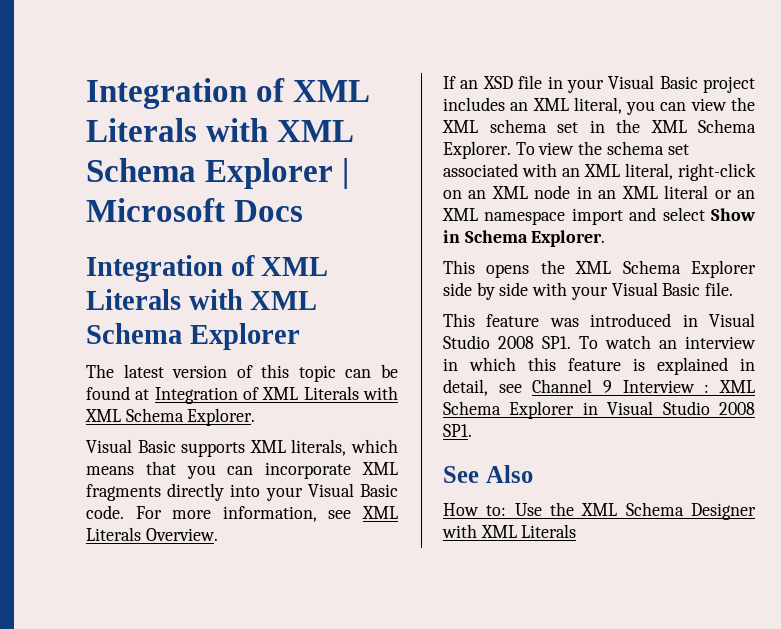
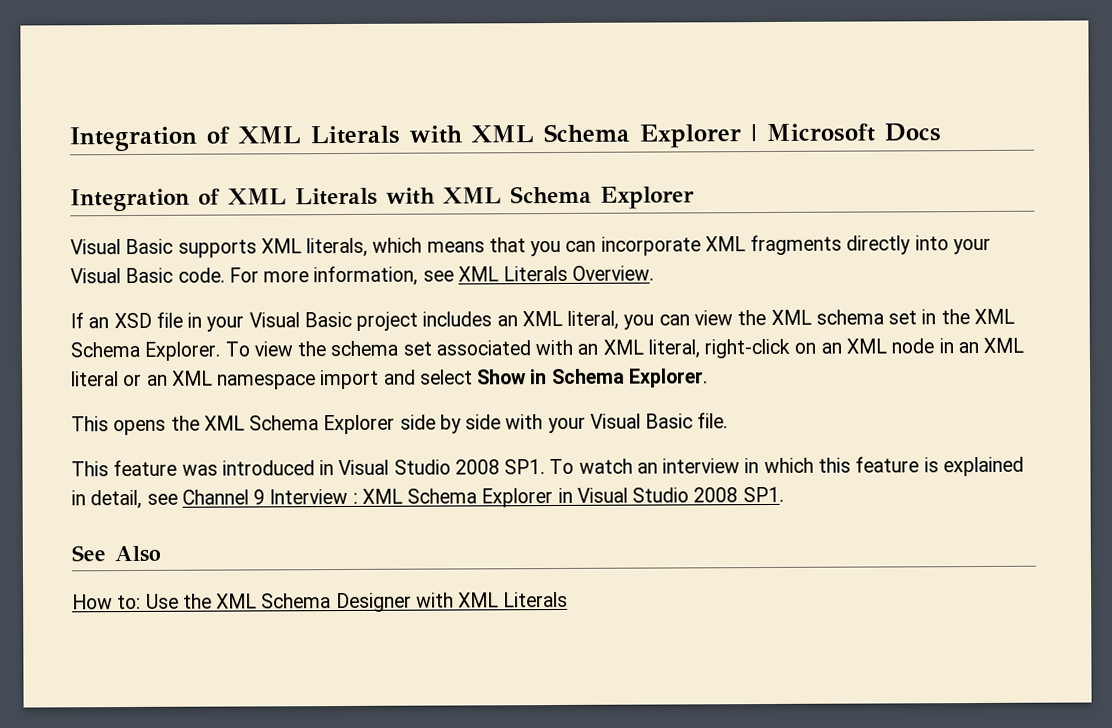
[86,364,398,382] [86,386,398,404] [85,408,256,426] // The latest version of this topic can be found at Integration of XML Literals with XML Schema Explorer. -> (695, 197) none

